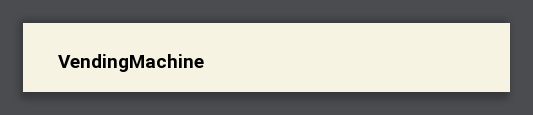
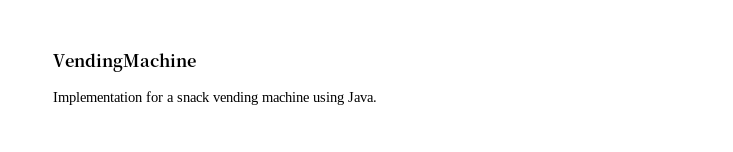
(204, 63) none -> [53,91,377,105] // Implementation for a snack vending machine using Java.

